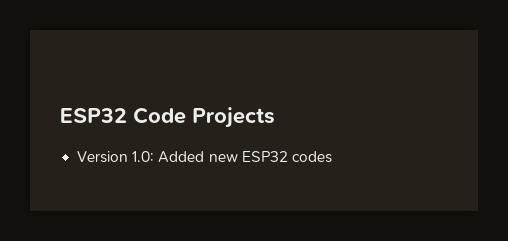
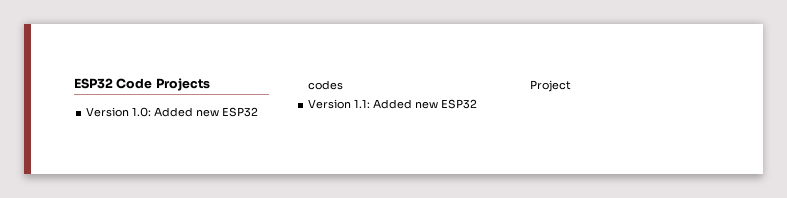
(332, 157) none -> [308,99,478,109] [530,80,572,92] // Version 1.1: Added new ESP32 Project

